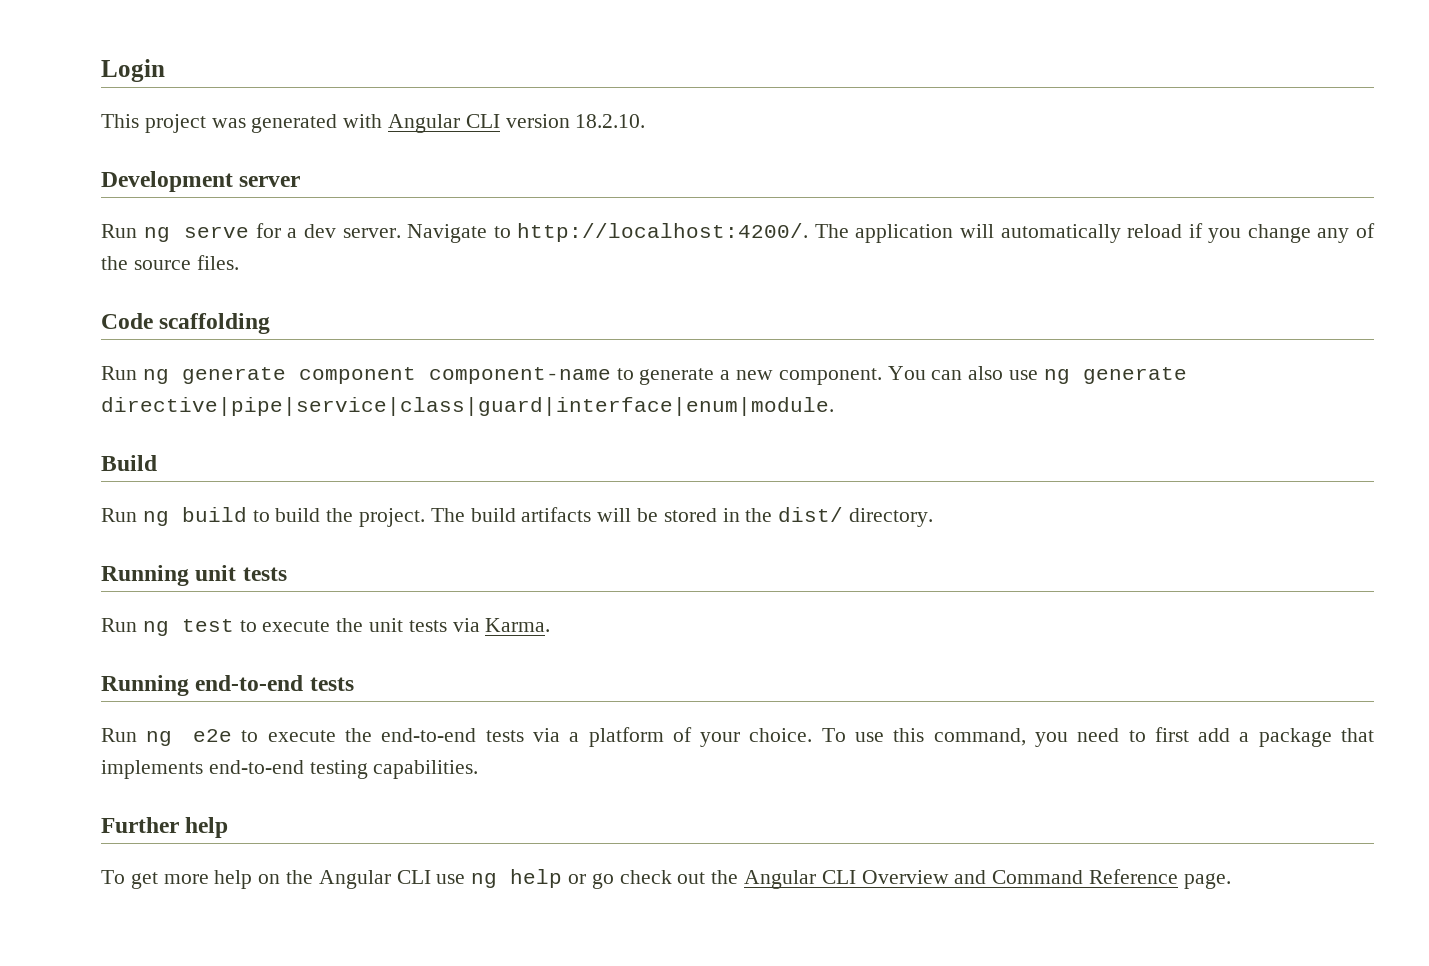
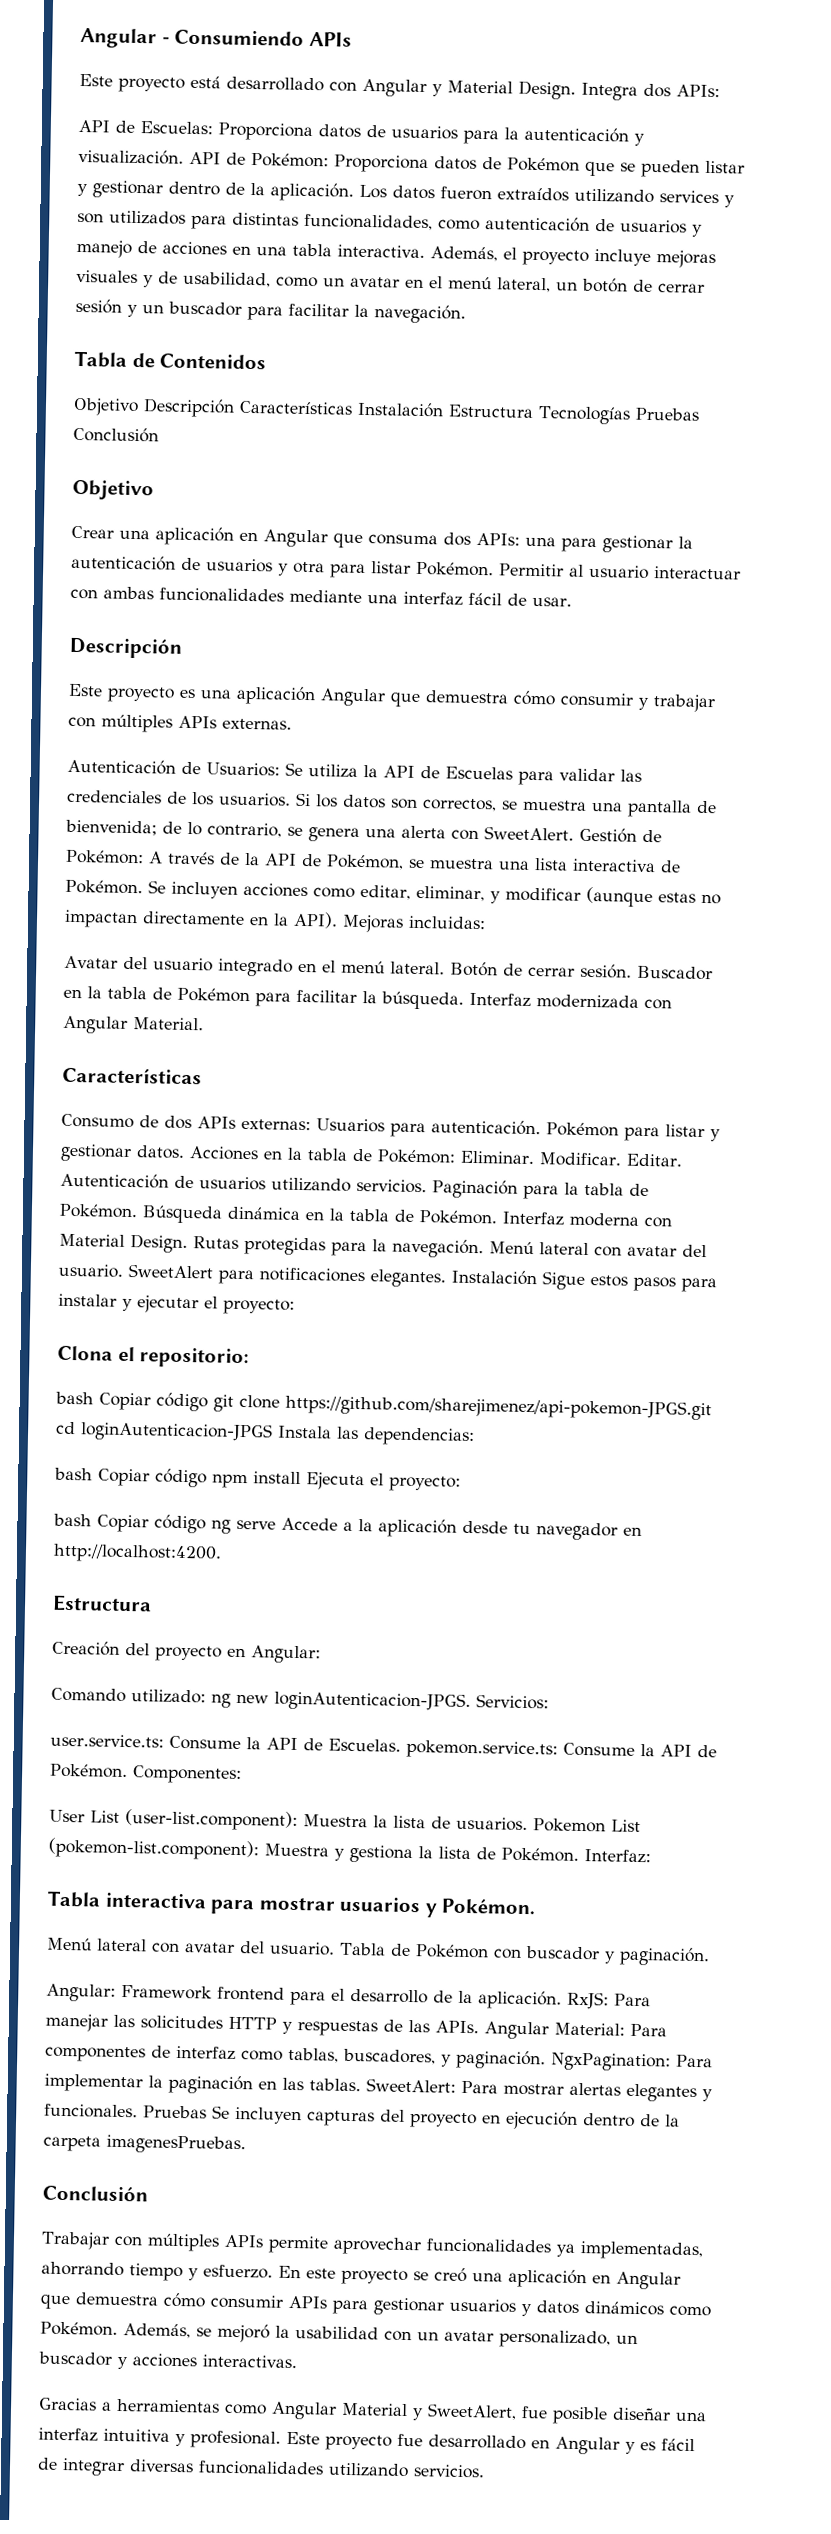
[101,59,165,82] [101,114,646,133] [101,171,301,192] [101,223,1376,243] [101,255,239,270] [101,313,271,334] [101,366,1187,385] [101,397,834,416] [101,455,157,471] [101,507,934,527] [101,565,287,586] [101,618,551,636] [101,675,354,696] [101,727,1374,747] [101,760,479,779] [101,817,229,838] [101,869,1231,889] Login // This project was generated with Angular CLI version 18.2.10. // Development server // Run ng serve for a dev server. Navigate to http://localhost:4200/. The application will automatically reload if you change any of the source files. // Code scaffolding // Run ng generate component component-name to generate a new component. You can also use ng generate directive|pipe|service|class|guard|interface|enum|module. // Build // Run ng build to build the project. The build artifacts will be stored in the dist/ directory. // Running unit tests // Run ng test to execute the unit tests via Karma. // Running end-to-end tests // Run ng e2e to execute the end-to-end tests via a platform of your choice. To use this command, you need to first add a package that implements end-to-end testing capabilities. // Further help // To get more help on the Angular CLI use ng help or go check out the Angular CLI Overview and Command Reference page. -> [80,27,352,49] [79,73,720,101] [78,119,645,146] [78,148,745,178] [77,180,735,208] [77,210,703,237] [76,239,716,269] [76,269,705,293] [75,298,466,324] [74,350,267,370] [73,397,700,425] [73,426,159,443] [72,479,154,501] [71,525,693,554] [71,554,741,580] [70,586,572,607] [69,637,182,659] [68,683,716,713] [68,714,292,733] [67,758,642,786] [67,789,717,818] [65,819,662,843] [66,849,681,873] [65,879,721,908] [64,909,486,933] [64,955,713,981] [63,986,672,1010] [63,1015,204,1034] [62,1066,202,1085] [61,1113,721,1142] [60,1143,683,1167] [60,1172,649,1200] [59,1203,672,1228] [59,1233,707,1259] [58,1263,717,1293] [58,1293,295,1315] [57,1345,250,1369] [55,1391,712,1421] [56,1421,475,1447] [54,1467,461,1492] [53,1513,642,1541] [53,1543,222,1564] [52,1594,152,1613] [52,1640,321,1664] [51,1687,549,1713] [50,1733,717,1760] [50,1763,242,1785] [49,1809,641,1833] [48,1837,651,1864] [47,1890,536,1918] [47,1937,710,1967] [46,1983,651,2010] [45,2013,667,2040] [45,2045,713,2072] [44,2073,713,2103] [44,2103,680,2130] [43,2134,246,2155] [42,2185,148,2202] [41,2231,704,2261] [41,2261,681,2290] [40,2292,711,2317] [40,2321,638,2349] [38,2351,297,2370] [39,2397,707,2425] [38,2427,695,2455] [37,2457,485,2479] Angular - Consumiendo APIs // Este proyecto está desarrollado con Angular y Material Design. Integra dos APIs: // API de Escuelas: Proporciona datos de usuarios para la autenticación y visualización. API de Pokémon: Proporciona datos de Pokémon que se pueden listar y gestionar dentro de la aplicación. Los datos fueron extraídos utilizando services y son utilizados para distintas funcionalidades, como autenticación de usuarios y manejo de acciones en una tabla interactiva. Además, el proyecto incluye mejoras visuales y de usabilidad, como un avatar en el menú lateral, un botón de cerrar sesión y un buscador para facilitar la navegación. // Tabla de Contenidos // Objetivo Descripción Características Instalación Estructura Tecnologías Pruebas Conclusión // Objetivo // Crear una aplicación en Angular que consuma dos APIs: una para gestionar la autenticación de usuarios y otra para listar Pokémon. Permitir al usuario interactuar con ambas funcionalidades mediante una interfaz fácil de usar. // Descripción // Este proyecto es una aplicación Angular que demuestra cómo consumir y trabajar con múltiples APIs externas. // Autenticación de Usuarios: Se utiliza la API de Escuelas para validar las credenciales de los usuarios. Si los datos son correctos, se muestra una pantalla de bienvenida; de lo contrario, se genera una alerta con SweetAlert. Gestión de Pokémon: A través de la API de Pokémon, se muestra una lista interactiva de Pokémon. Se incluyen acciones como editar, eliminar, y modificar (aunque estas no impactan directamente en la API). Mejoras incluidas: // Avatar del usuario integrado en el menú lateral. Botón de cerrar sesión. Buscador en la tabla de Pokémon para facilitar la búsqueda. Interfaz modernizada con Angular Material. // Características // Consumo de dos APIs externas: Usuarios para autenticación. Pokémon para listar y gestionar datos. Acciones en la tabla de Pokémon: Eliminar. Modificar. Editar. Autenticación de usuarios utilizando servicios. Paginación para la tabla de Pokémon. Búsqueda dinámica en la tabla de Pokémon. Interfaz moderna con Material Design. Rutas protegidas para la navegación. Menú lateral con avatar del usuario. SweetAlert para notificaciones elegantes. Instalación Sigue estos pasos para instalar y ejecutar el proyecto: // Clona el repositorio: // bash Copiar código git clone https://github.com/sharejimenez/api-pokemon-JPGS.git cd loginAutenticacion-JPGS Instala las dependencias: // bash Copiar código npm install Ejecuta el proyecto: // bash Copiar código ng serve Accede a la aplicación desde tu navegador en http://localhost:4200. // Estructura // Creación del proyecto en Angular: // Comando utilizado: ng new loginAutenticacion-JPGS. Servicios: // user.service.ts: Consume la API de Escuelas. pokemon.service.ts: Consume la API de Pokémon. Componentes: // User List (user-list.component): Muestra la lista de usuarios. Pokemon List (pokemon-list.component): Muestra y gestiona la lista de Pokémon. Interfaz: // Tabla interactiva para mostrar usuarios y Pokémon. // Menú lateral con avatar del usuario. Tabla de Pokémon con buscador y paginación. // Angular: Framework frontend para el desarrollo de la aplicación. RxJS: Para manejar las solicitudes HTTP y respuestas de las APIs. Angular Material: Para componentes de interfaz como tablas, buscadores, y paginación. NgxPagination: Para implementar la paginación en las tablas. SweetAlert: Para mostrar alertas elegantes y funcionales. Pruebas Se incluyen capturas del proyecto en ejecución dentro de la carpeta imagenesPruebas. // Conclusión // Trabajar con múltiples APIs permite aprovechar funcionalidades ya implementadas, ahorrando tiempo y esfuerzo. En este proyecto se creó una aplicación en Angular que demuestra cómo consumir APIs para gestionar usuarios y datos dinámicos como Pokémon. Además, se mejoró la usabilidad con un avatar personalizado, un buscador y acciones interactivas. // Gracias a herramientas como Angular Material y SweetAlert, fue posible diseñar una interfaz intuitiva y profesional. Este proyecto fue desarrollado en Angular y es fácil de integrar diversas funcionalidades utilizando servicios.

